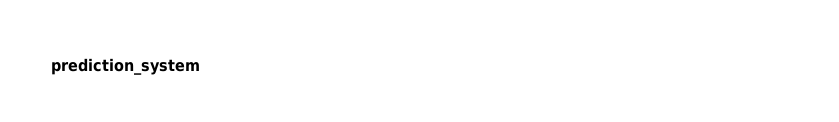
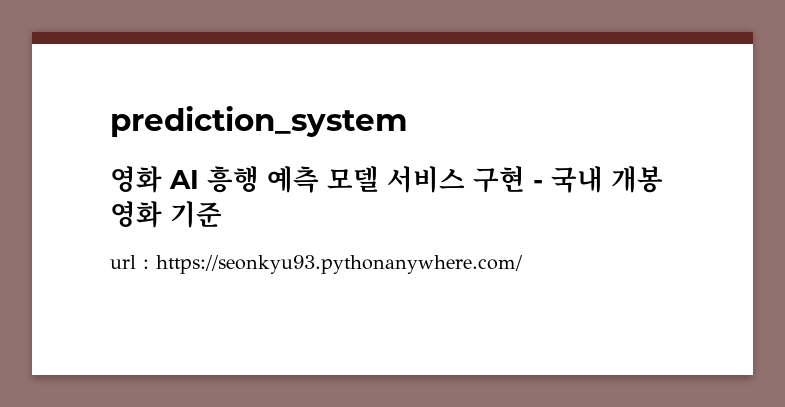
(200, 66) none -> [110,166,663,193] [110,201,222,228] [110,255,523,274] // 영화 AI 흥행 예측 모델 서비스 구현 - 국내 개봉 영화 기준 // url : https://seonkyu93.pythonanywhere.com/

